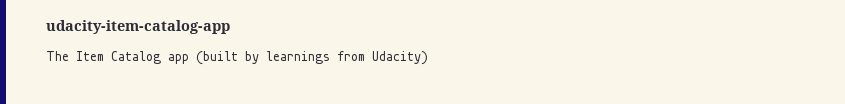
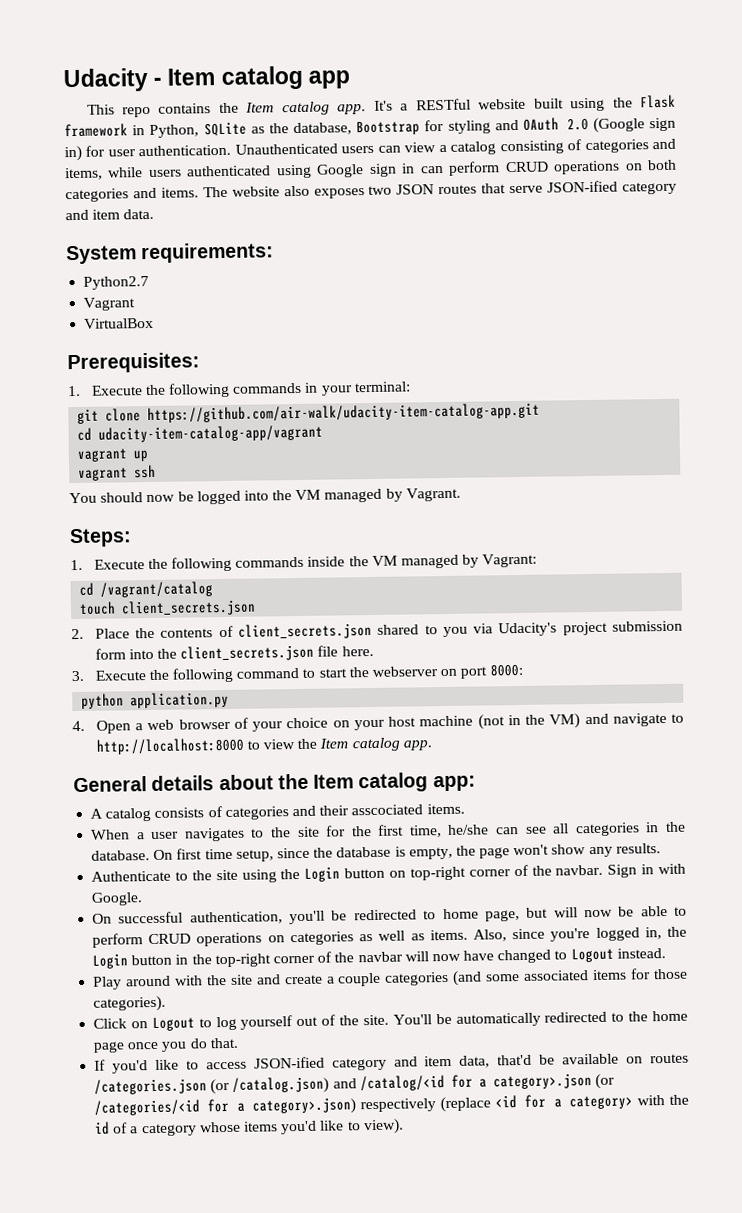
[46,20,230,34] [46,51,428,65] udacity-item-catalog-app // The Item Catalog app (built by learnings from Udacity) -> [63,65,350,93] [86,94,676,118] [64,117,676,138] [64,138,676,162] [65,159,677,181] [65,180,677,203] [65,208,155,221] [66,242,275,265] [83,275,150,290] [83,297,136,311] [84,317,155,329] [67,352,200,374] [67,381,411,398] [77,402,541,424] [77,424,324,443] [77,448,149,462] [78,464,157,481] [69,487,461,505] [69,528,132,548] [70,553,538,572] [79,581,214,598] [79,599,257,617] [71,620,683,640] [94,644,374,662] [71,663,523,683] [81,691,230,709] [72,712,685,734] [95,737,432,755] [73,772,476,793] [90,803,465,822] [91,821,686,842] [91,843,661,862] [91,863,686,883] [91,892,144,906] [92,905,688,925] [92,926,688,948] [92,947,666,969] [93,968,688,990] [93,995,167,1012] [93,1010,688,1032] [93,1037,238,1053] [94,1053,689,1074] [94,1073,615,1095] [94,1094,690,1116] [94,1118,404,1137] Udacity - Item catalog app // This repo contains the Item catalog app. It's a RESTful website built using the Flask framework in Python, SQLite as the database, Bootstrap for styling and OAuth 2.0 (Google sign in) for user authentication. Unauthenticated users can view a catalog consisting of categories and items, while users authenticated using Google sign in can perform CRUD operations on both categories and items. The website also exposes two JSON routes that serve JSON-ified category and item data. // System requirements: // Python2.7 // Vagrant // VirtualBox // Prerequisites: // 1. Execute the following commands in your terminal: // git clone https://github.com/air-walk/udacity-item-catalog-app.git // cd udacity-item-catalog-app/vagrant // vagrant up // vagrant ssh // You should now be logged into the VM managed by Vagrant. // Steps: // 1. Execute the following commands inside the VM managed by Vagrant: // cd /vagrant/catalog // touch client_secrets.json // 2. Place the contents of client_secrets.json shared to you via Udacity's project submission form into the client_secrets.json file here. // 3. Execute the following command to start the webserver on port 8000: // python application.py // 4. Open a web browser of your choice on your host machine (not in the VM) and navigate to http://localhost:8000 to view the Item catalog app. // General details about the Item catalog app: // A catalog consists of categories and their asscociated items. // When a user navigates to the site for the first time, he/she can see all categories in the database. On first time setup, since the database is empty, the page won't show any results. // Authenticate to the site using the Login button on top-right corner of the navbar. Sign in with Google. // On successful authentication, you'll be redirected to home page, but will now be able to perform CRUD operations on categories as well as items. Also, since you're logged in, the Login button in the top-right corner of the navbar will now have changed to Logout instead. // Play around with the site and create a couple categories (and some associated items for those categories). // Click on Logout to log yourself out of the site. You'll be automatically redirected to the home page once you do that. // If you'd like to access JSON-ified category and item data, that'd be available on routes /categories.json (or /catalog.json) and /catalog/<id for a category>.json (or /categories/<id for a category>.json) respectively (replace <id for a category> with the id of a category whose items you'd like to view).

